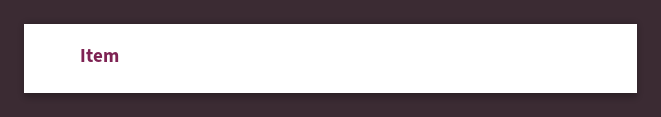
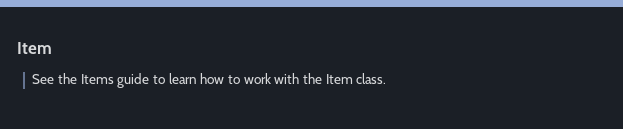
[80,49,119,62] Item -> [17,42,52,54] [32,73,387,88] Item // See the Items guide to learn how to work with the Item class.

